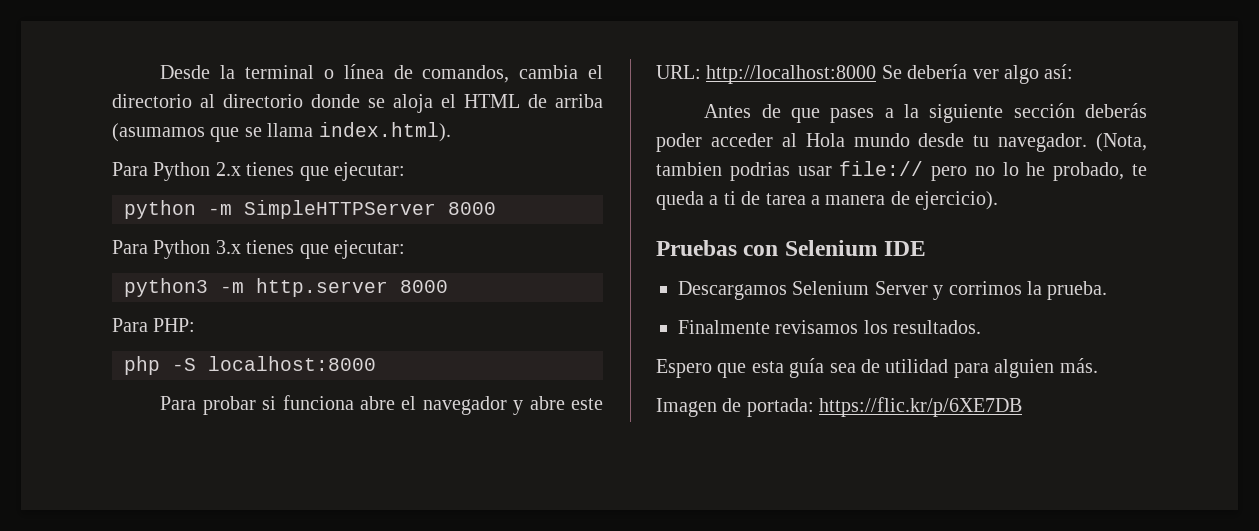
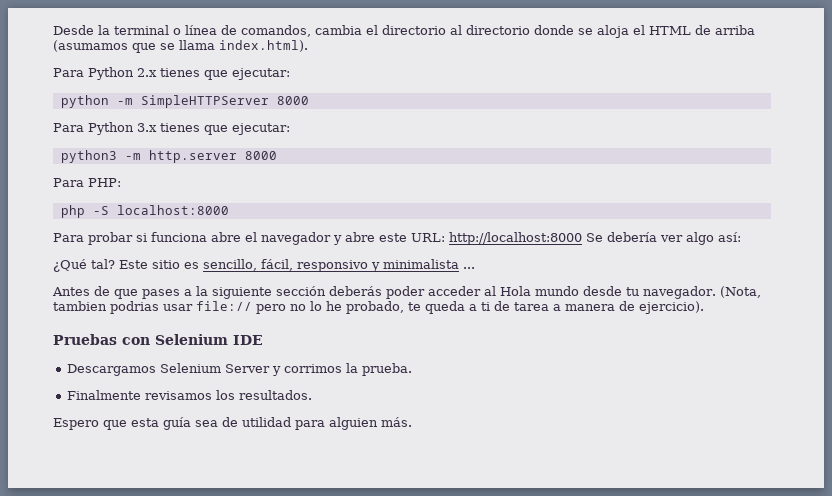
(1074, 71) none -> [53,259,475,272] // ¿Qué tal? Este sitio es sencillo, fácil, responsivo y minimalista ...
[656,397,1023,417] // Imagen de portada: https://flic.kr/p/6XE7DB -> (412, 422) none

